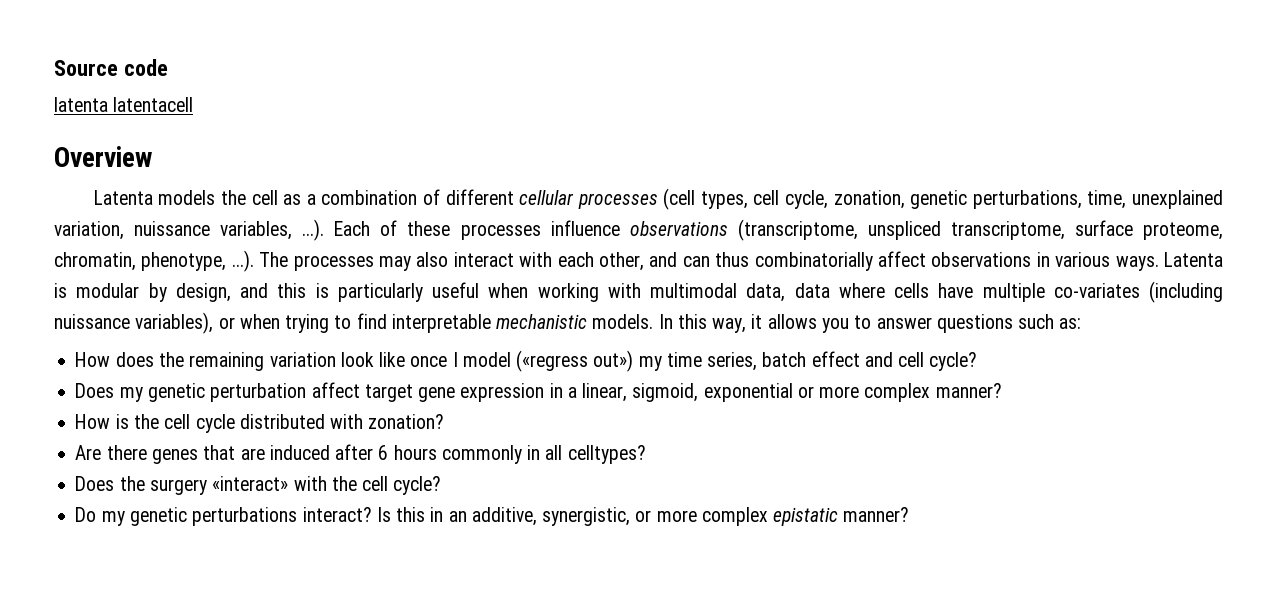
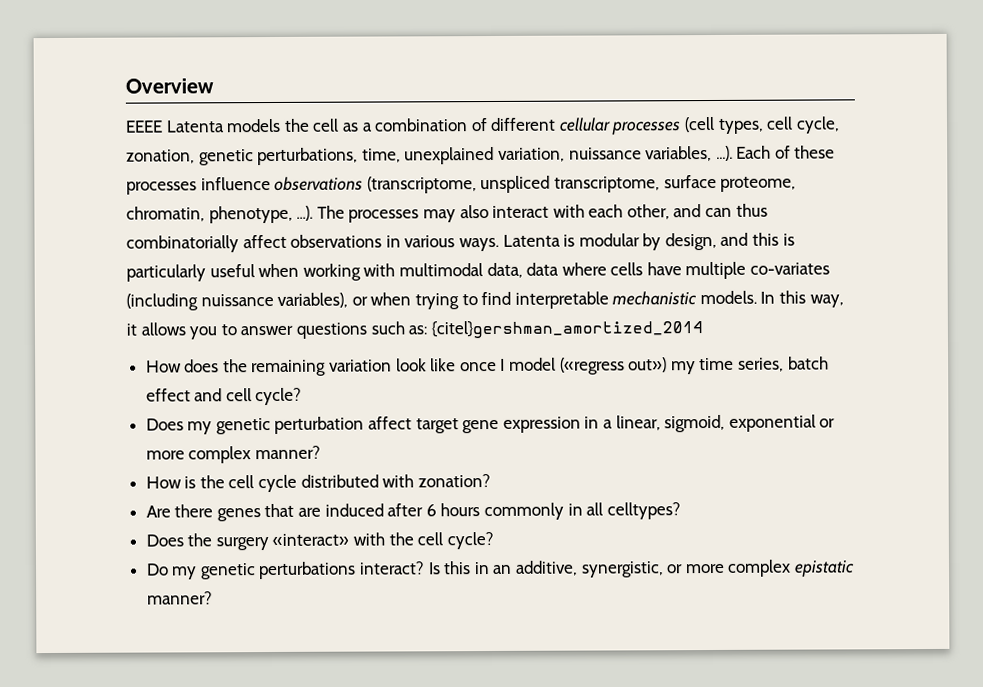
[54,59,168,76] [54,97,194,112] Source code // latenta latentacell // -> (125, 86) none
(152, 156) none -> [125,120,163,133] EEEE
(1082, 323) none -> [430,320,703,339] {citel}gershman_amortized_2014

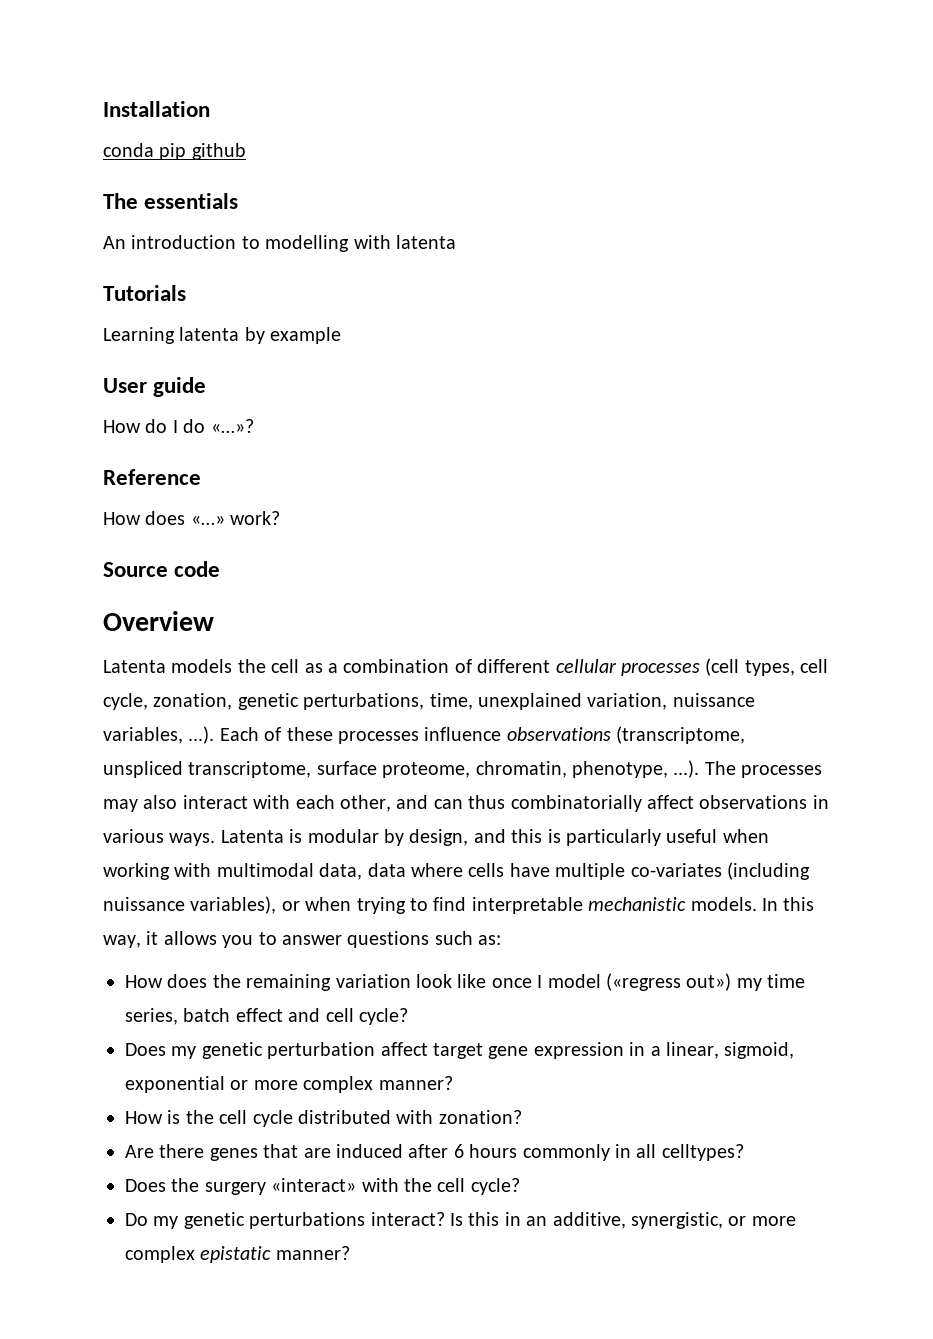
(125, 86) none -> [103,101,210,117] [103,143,246,160] [103,193,239,209] [103,235,456,252] [103,285,186,301] [103,327,342,344] [103,377,207,397] [103,419,254,433] [103,469,201,485] [103,511,281,525] [103,561,221,577] Installation // conda pip github // The essentials // An introduction to modelling with latenta // Tutorials // Learning latenta by example // User guide // How do I do «…»? // Reference // How does «…» work? // Source code //
[125,120,163,133] EEEE -> (214, 621) none
[430,320,703,339] {citel}gershman_amortized_2014 -> (502, 940) none

